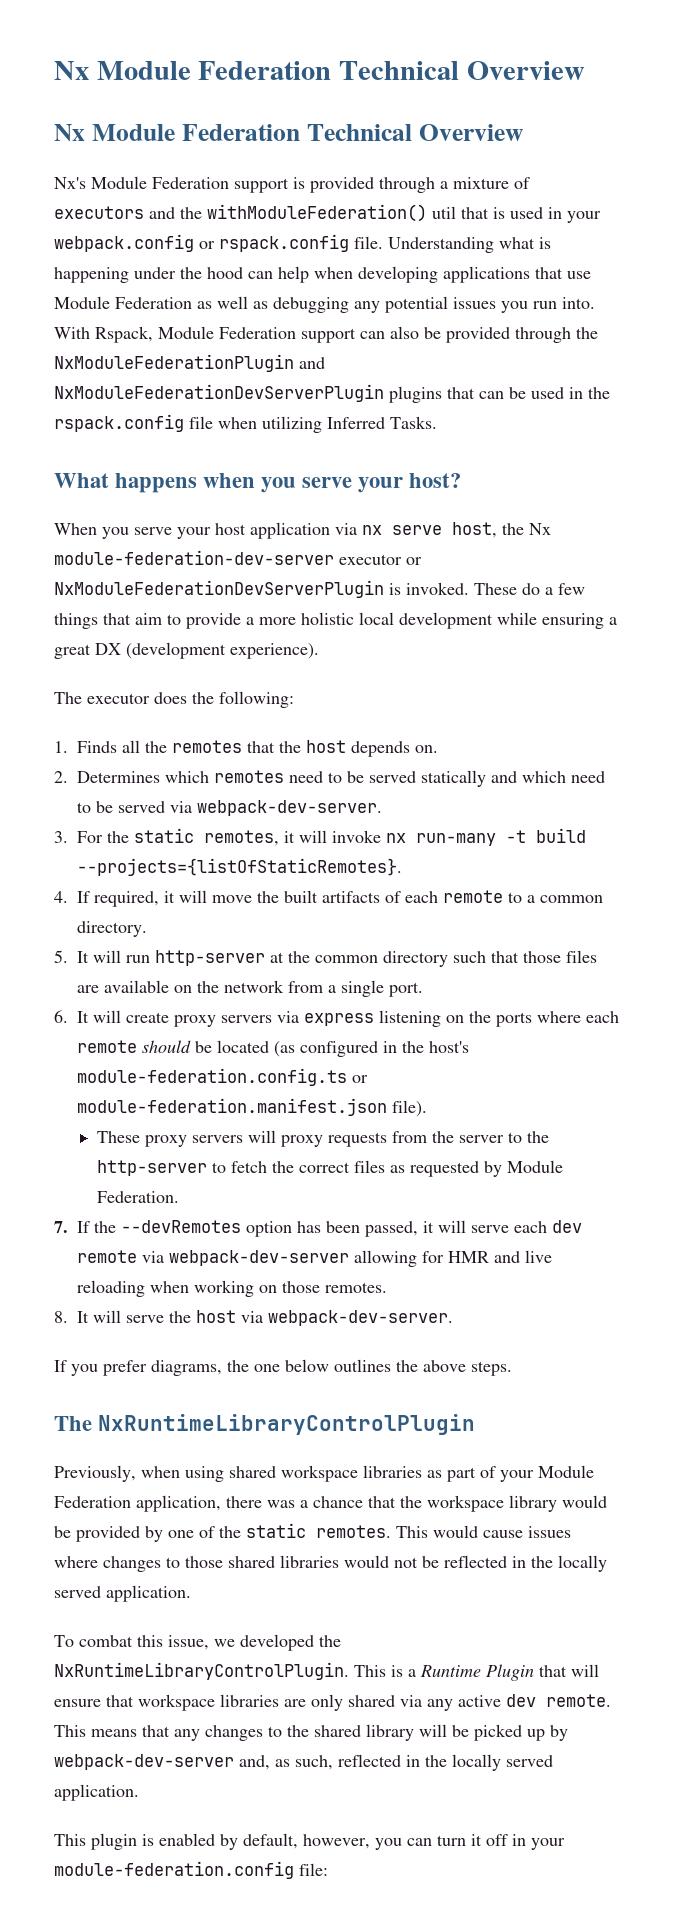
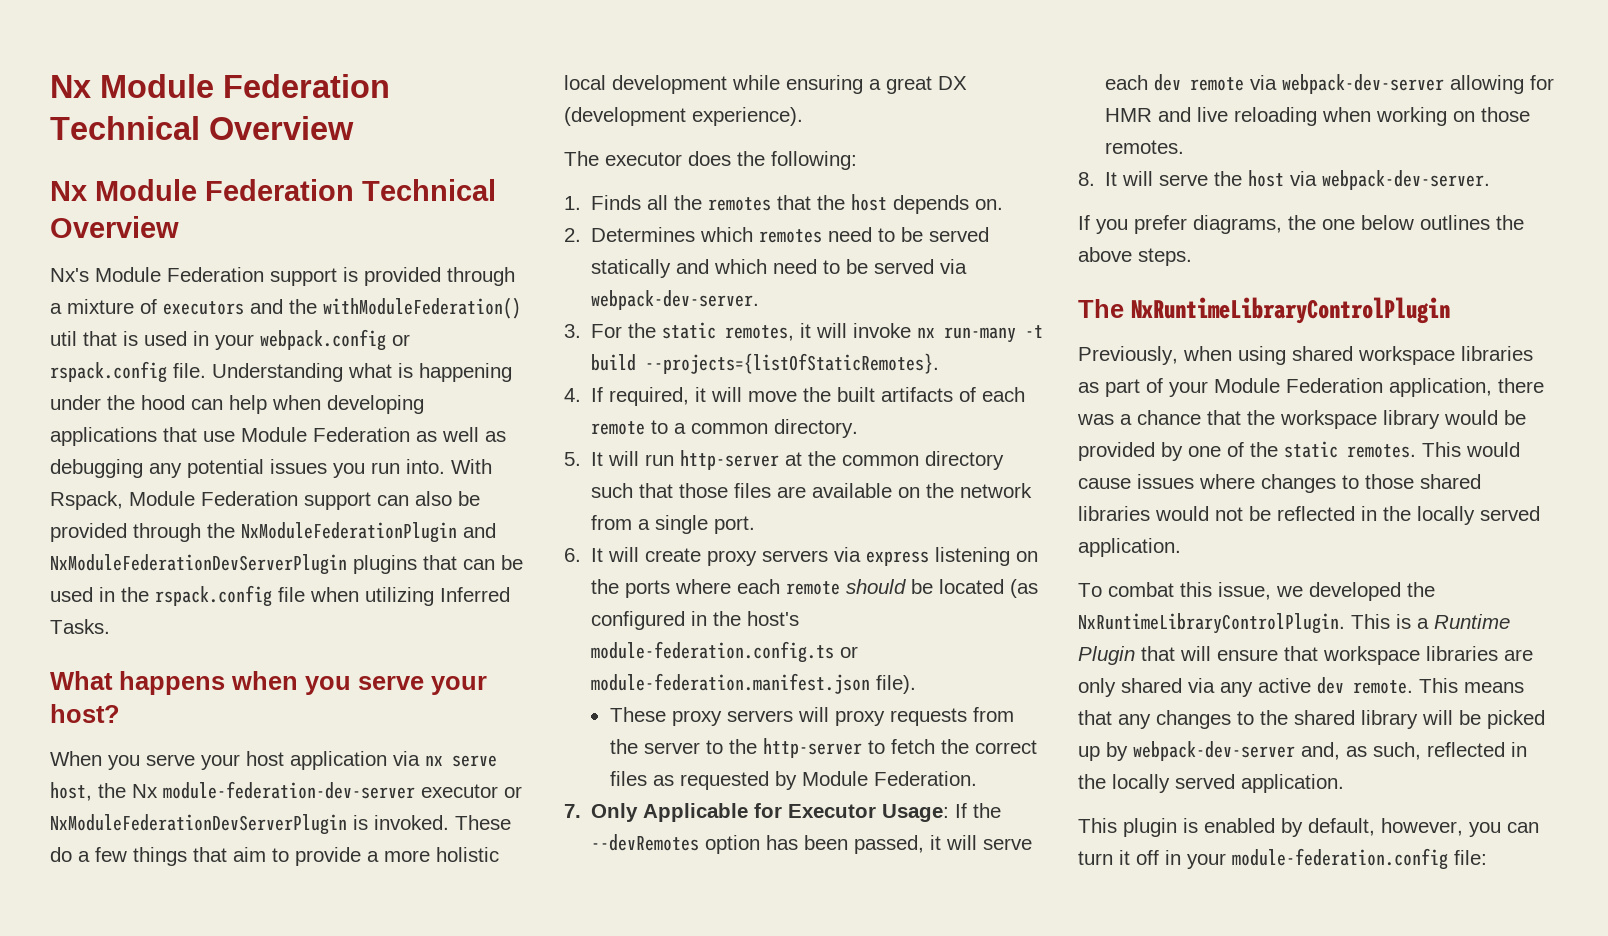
(68, 1227) none -> [591,803,950,822] Only Applicable for Executor Usage:

